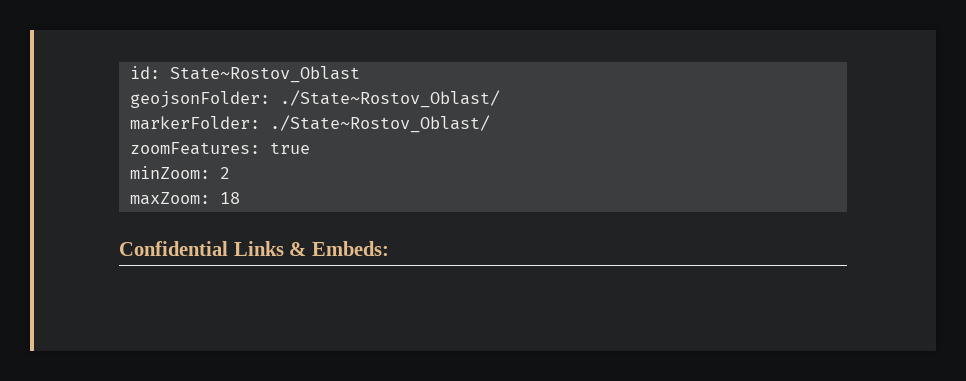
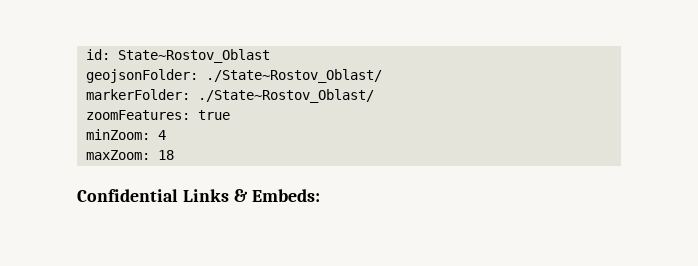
[219,167,230,179] 2 -> [158,130,166,140] 4

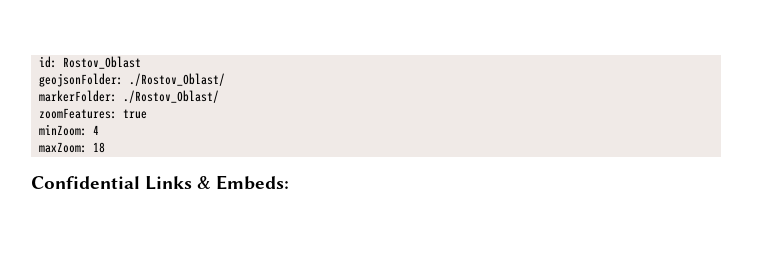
[118,49,270,63] State~Rostov_Oblast -> [63,56,142,69] Rostov_Oblast
[206,69,382,83] ./State~Rostov_Oblast/ -> [129,73,226,86] ./Rostov_Oblast/
[198,89,374,103] ./State~Rostov_Oblast/ -> [123,90,220,103] ./Rostov_Oblast/

